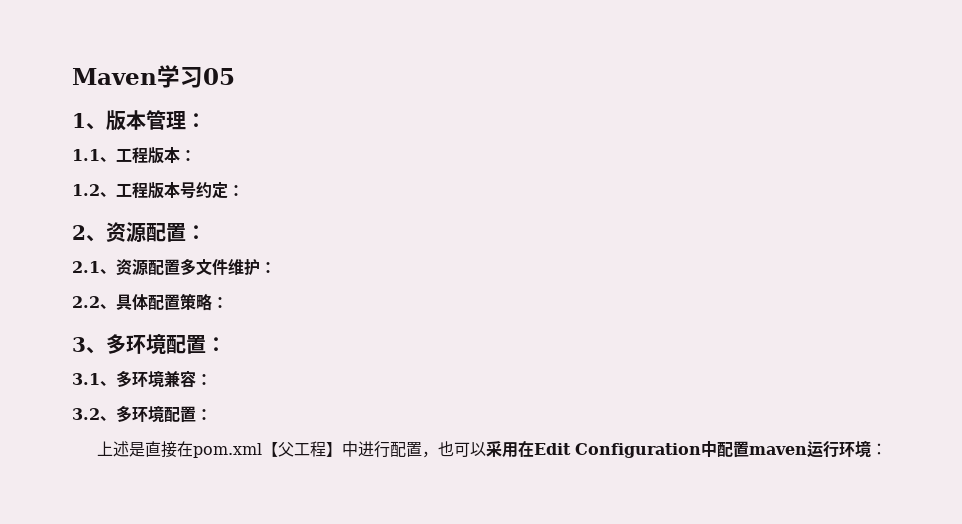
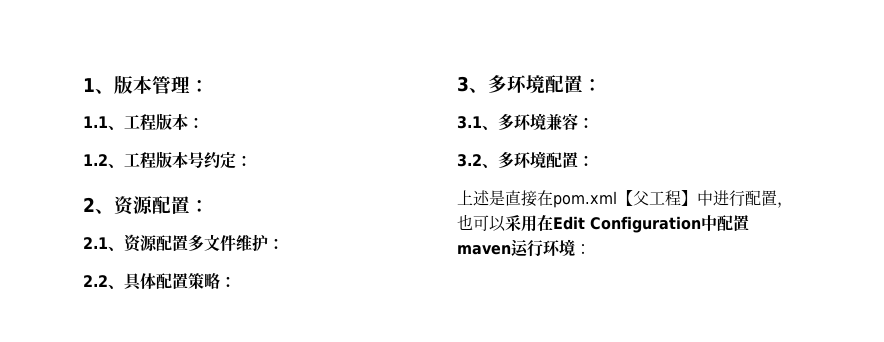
[72,65,235,88] Maven学习05 // -> (83, 85) none

